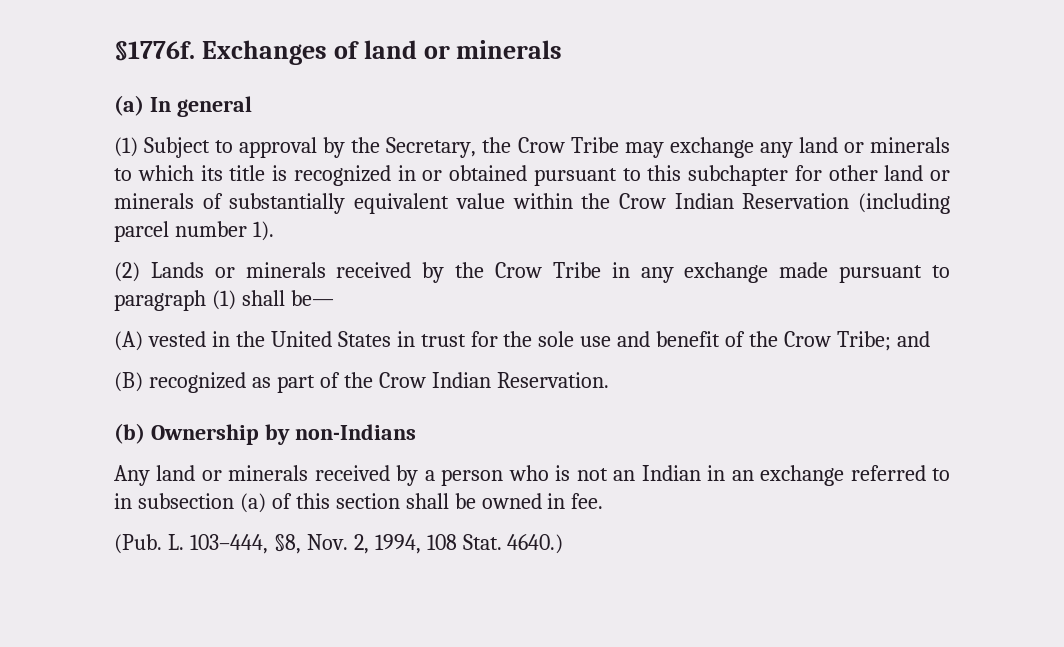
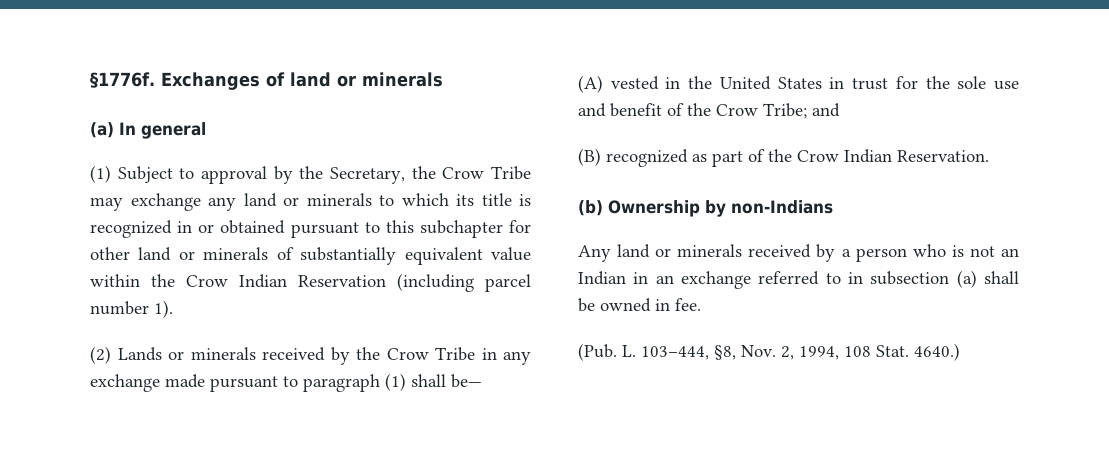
[271,493,400,509] of this section -> (977, 279) none

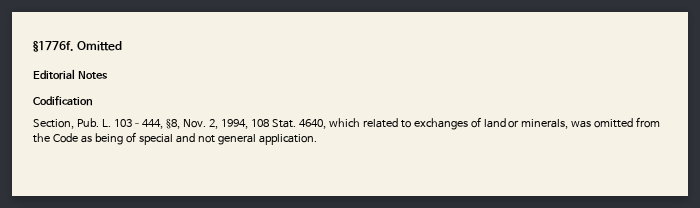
[160,72,443,90] [90,122,206,139] [90,165,531,184] [90,193,531,211] [90,220,531,238] [90,247,531,265] [90,273,531,292] [90,300,173,318] [90,346,531,365] [90,373,482,392] [578,75,1019,93] [578,103,840,119] [578,148,989,167] [578,200,833,217] [578,244,1019,262] [578,270,1019,289] [578,298,701,312] [578,343,617,361] Exchanges of land or minerals // (a) In general // (1) Subject to approval by the Secretary, the Crow Tribe may exchange any land or minerals to which its title is recognized in or obtained pursuant to this subchapter for other land or minerals of substantially equivalent value within the Crow Indian Reservation (including parcel number 1). // (2) Lands or minerals received by the Crow Tribe in any exchange made pursuant to paragraph (1) shall be— // (A) vested in the United States in trust for the sole use and benefit of the Crow Tribe; and // (B) recognized as part of the Crow Indian Reservation. // (b) Ownership by non-Indians // Any land or minerals received by a person who is not an Indian in an exchange referred to in subsection (a) shall be owned in fee. // (Pub. -> [77,41,123,51] [33,69,108,80] [33,96,93,106] [33,118,99,129] Omitted // Editorial Notes // Codification // Section, Pub.
[914,343,960,361] 4640.) -> [298,117,661,130] [33,132,317,145] 4640, which related to exchanges of land or minerals, was omitted from the Code as being of special and not general application.

